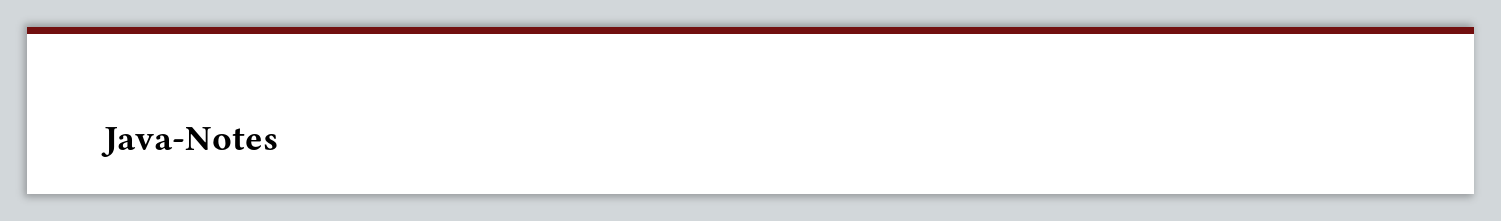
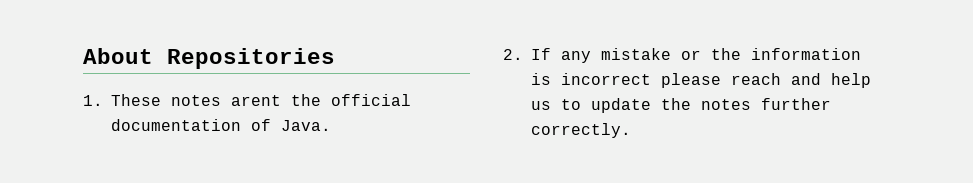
[101,127,278,157] Java-Notes -> [83,48,335,69] [83,94,411,106] [111,119,331,131] [503,48,861,63] [531,73,871,88] [531,98,831,113] [531,123,631,138] About Repositories // 1. These notes arent the official documentation of Java. // 2. If any mistake or the information is incorrect please reach and help us to update the notes further correctly.

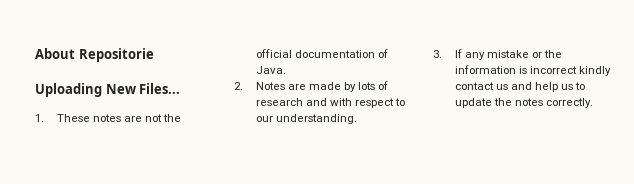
[167,48,335,69] Repositories -> [78,48,154,62] [35,83,181,97] Repositorie // Uploading New Files...
[231,95,281,106] arent -> [123,114,162,122] are not
(523, 54) none -> [255,81,389,92] [255,98,406,108] [255,114,357,124] [433,50,442,58] Notes are made by lots of research and with respect to our understanding. // 3.
[661,73,781,88] please reach -> [578,66,611,76] [454,82,508,90] kindly contact us
[761,98,831,110] further -> (543, 102) none

